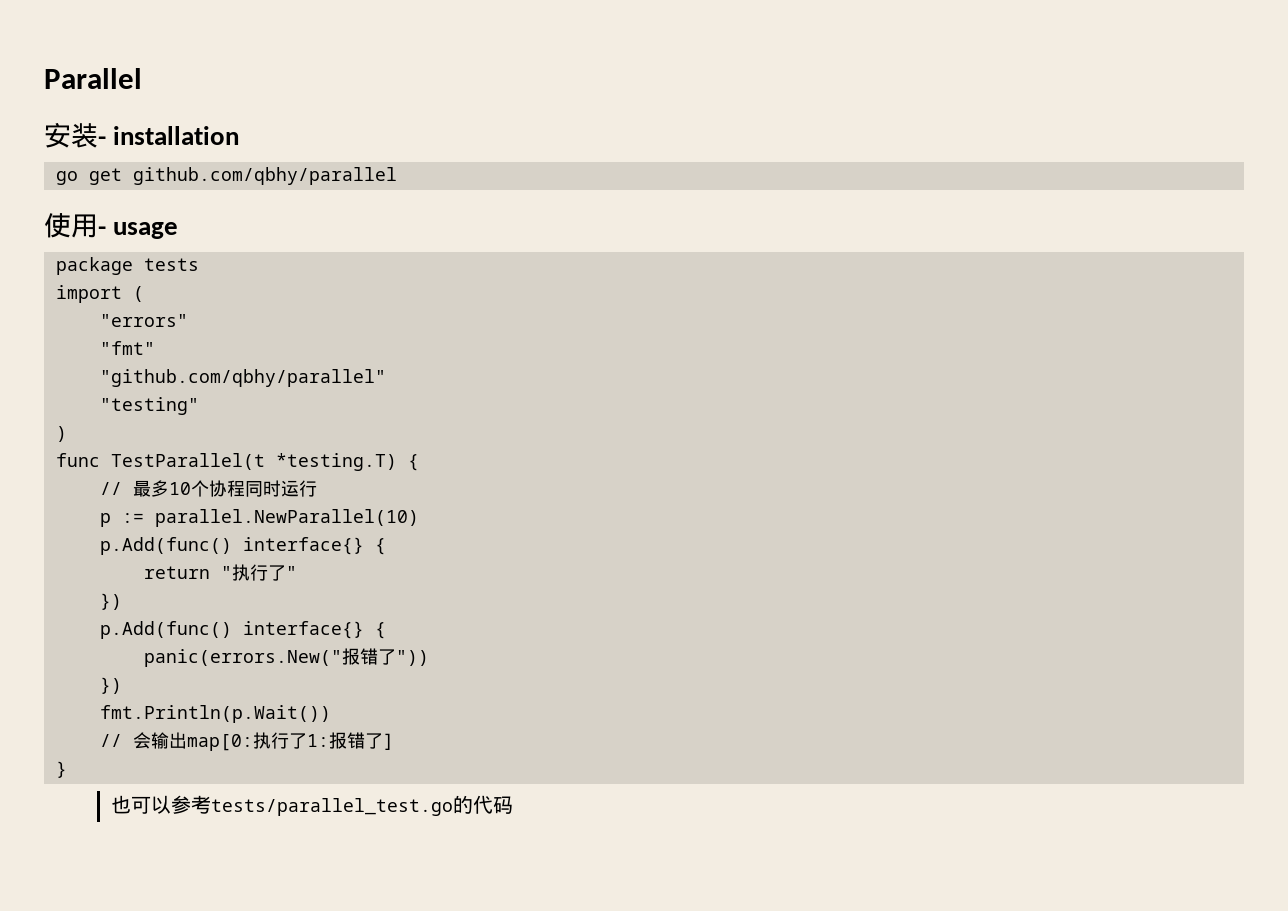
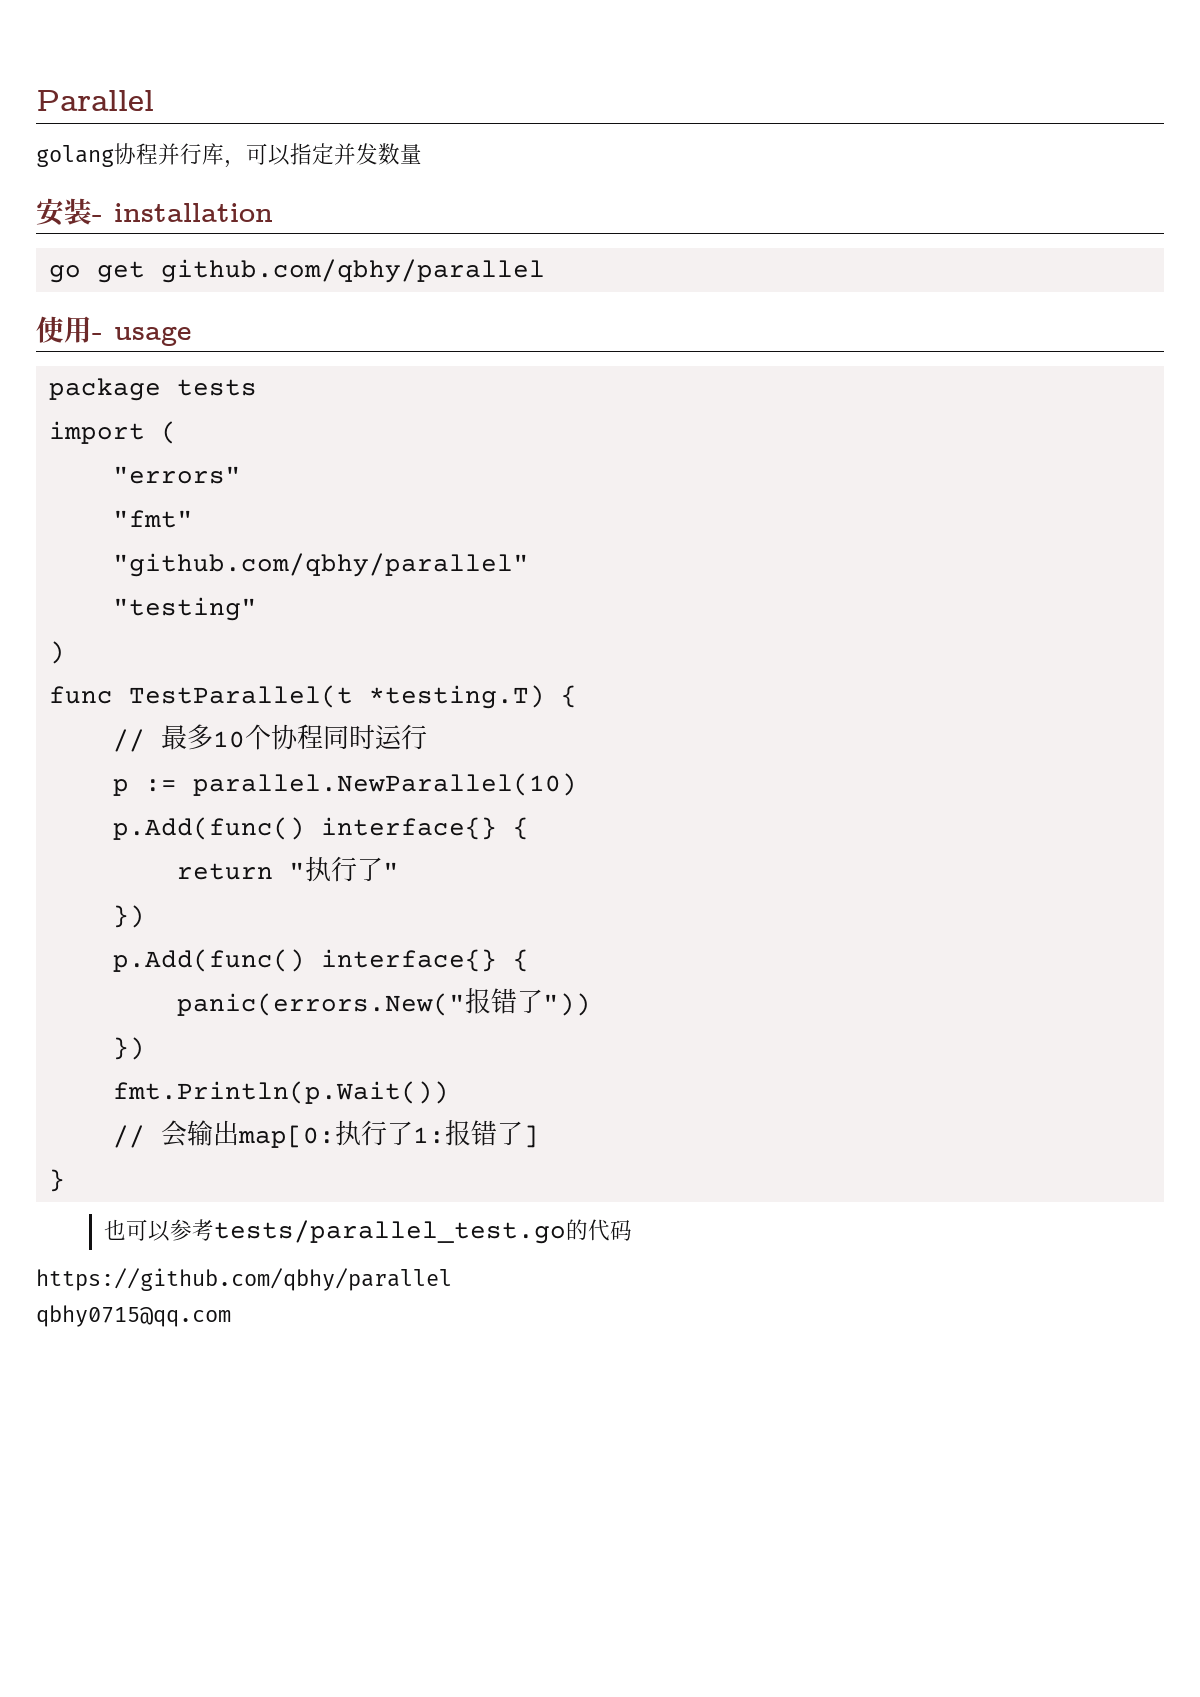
(142, 78) none -> [36,143,422,168] // golang协程并行库，可以指定并发数量
(513, 805) none -> [36,1268,452,1291] [36,1305,231,1327] // https://github.com/qbhy/parallel // qbhy0715@qq.com

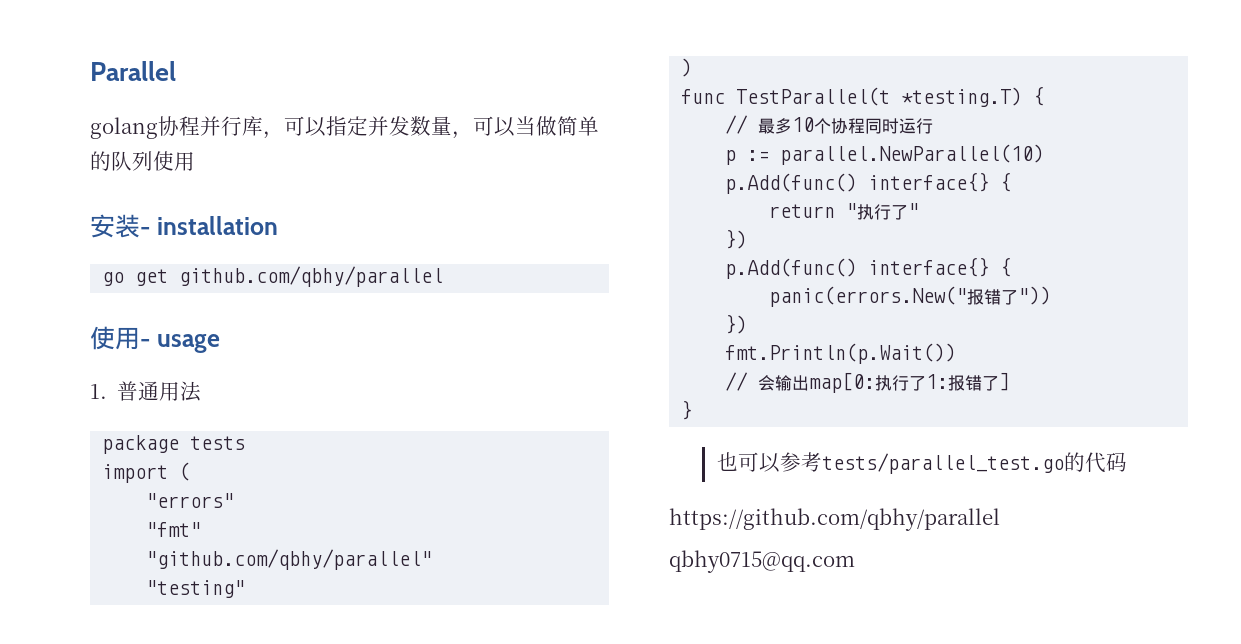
(422, 153) none -> [452,116,599,139] [90,151,195,171] ，可以当做简单的队列使用
(191, 336) none -> [90,381,202,402] // 1.普通用法

